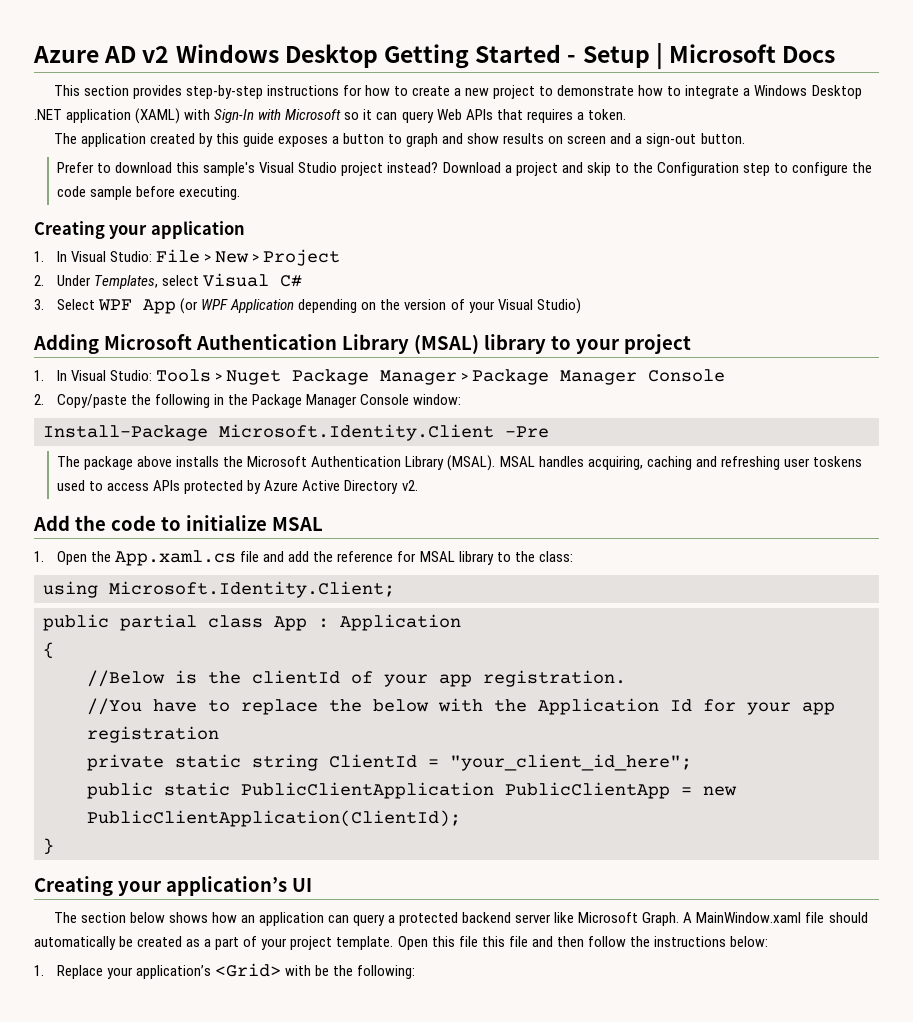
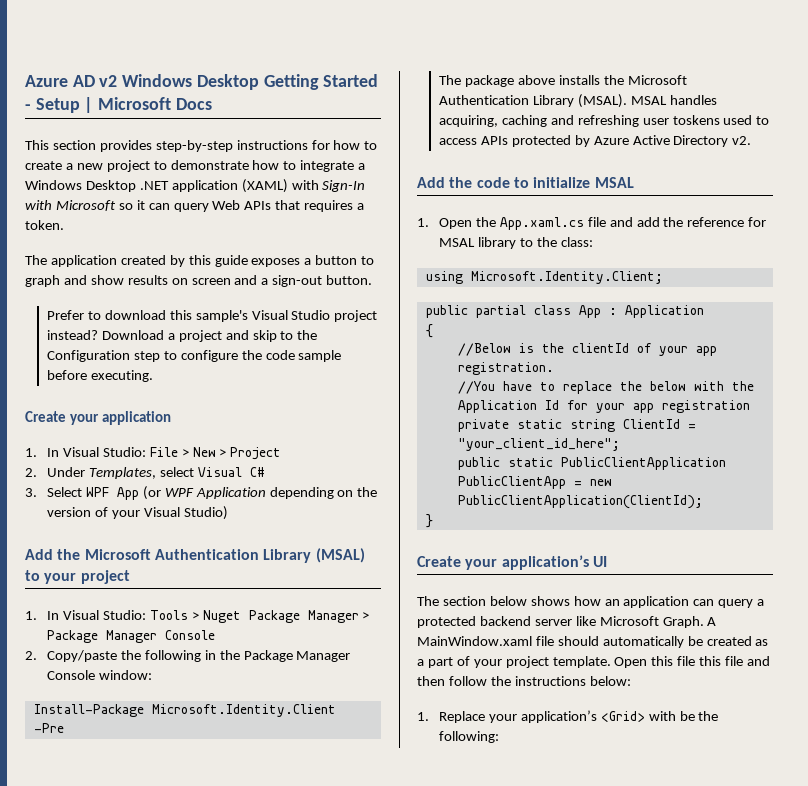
[34,221,105,239] Creating -> [25,411,66,422] Create
[33,334,99,354] Adding -> [25,549,81,560] Add the
[483,334,546,354] library -> (365, 555) none
[34,876,113,896] Creating -> [417,556,461,567] Create

